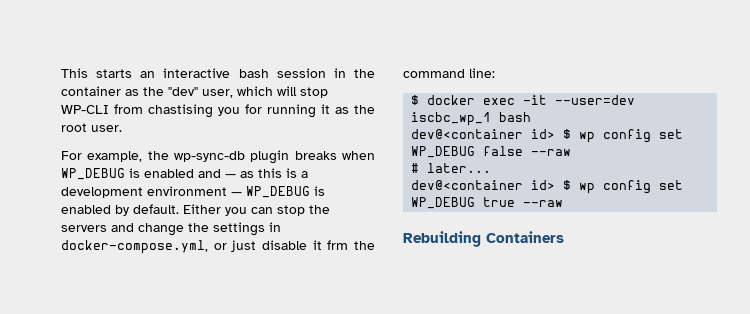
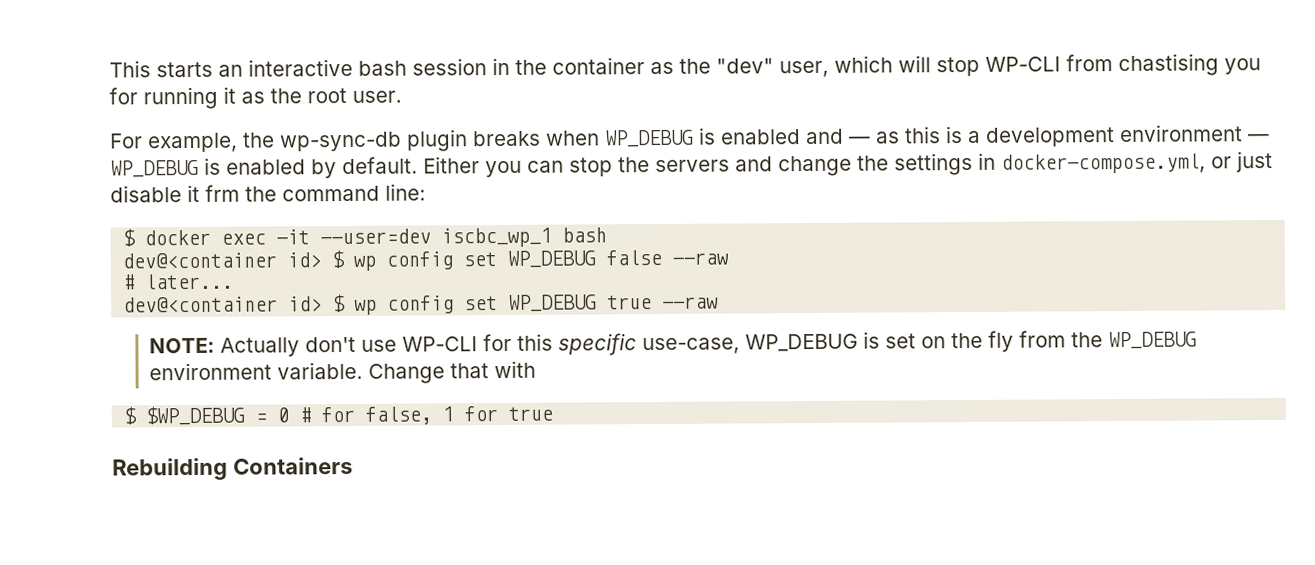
(564, 203) none -> [149,330,1198,357] [149,360,537,384] [123,405,554,426] // NOTE: Actually don't use WP-CLI for this specific use-case, WP_DEBUG is set on the fly from the WP_DEBUG environment variable. Change that with // $ $WP_DEBUG = 0 # for false, 1 for true

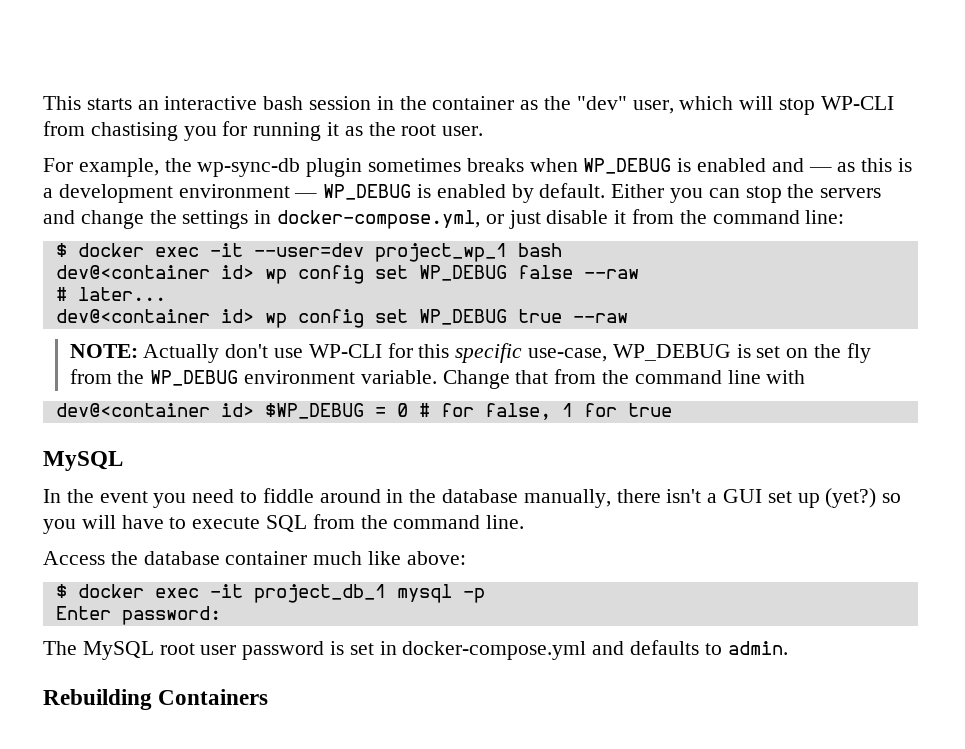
(468, 140) none -> [368,158,462,172] sometimes
[205,184,240,202] frm -> [632,209,675,224] from
[441,227,553,248] iscbc_wp_1 -> [374,243,507,262] project_wp_1
[331,250,346,269] $ -> (254, 272) none
[332,294,347,313] $ -> (254, 316) none
(490, 371) none -> [554,369,761,384] from the command line
[123,406,138,425] $ -> [55,403,254,417] dev@<container id>
(554, 413) none -> [43,451,123,471] [43,488,902,508] [43,514,525,534] [43,551,466,565] [55,584,485,603] [55,606,221,625] [43,640,788,660] // MySQL // In the event you need to fiddle around in the database manually, there isn't a GUI set up (yet?) so you will have to execute SQL from the command line. // Access the database container much like above: // $ docker exec -it project_db_1 mysql -p // Enter password: // The MySQL root user password is set in docker-compose.yml and defaults to admin.

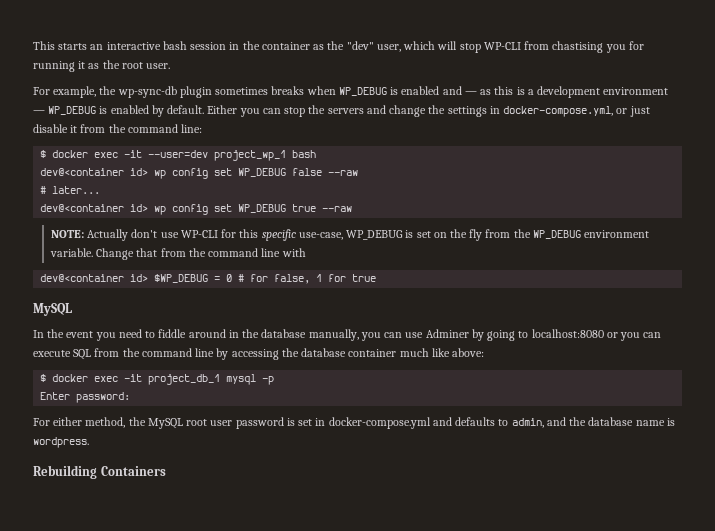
[616,488,902,508] [43,515,187,534] there isn't a GUI set up (yet?) so you will have to -> [360,329,662,341] you can use Adminer by going to localhost:8080 or you can
[486,515,525,529] [43,551,105,565] line. // Access -> [195,348,279,360] line by accessing
[43,641,77,655] The -> [33,417,146,428] For either method, the
[727,641,788,655] admin. -> [511,417,675,428] [33,437,89,448] admin, and the database name is wordpress.

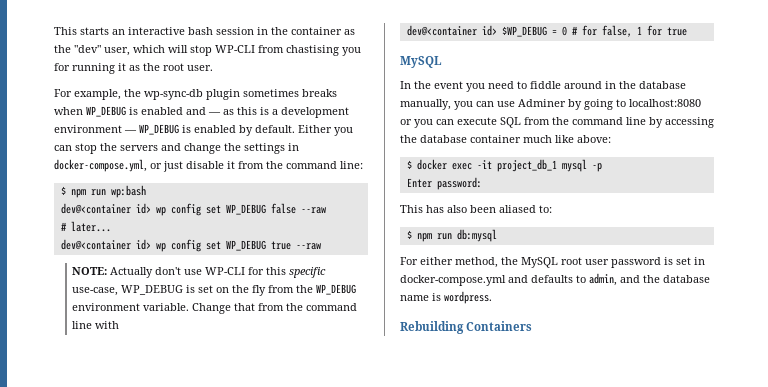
[52,150,317,161] docker exec -it --user=dev project_wp_1 bash -> [70,185,146,198] npm run wp:bash
(131, 397) none -> [400,205,552,213] [406,229,497,242] // This has also been aliased to: // $ npm run db:mysql

